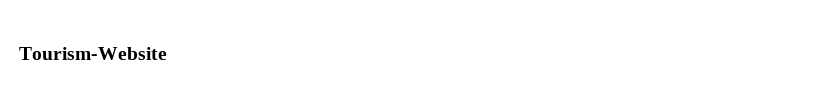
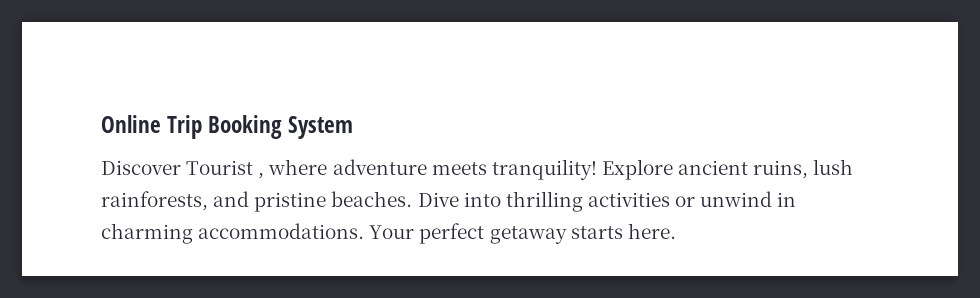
[19,47,167,60] Tourism-Website -> [101,115,354,139] [101,159,854,180] [101,191,797,212] [101,223,676,244] Online Trip Booking System // Discover Tourist , where adventure meets tranquility! Explore ancient ruins, lush rainforests, and pristine beaches. Dive into thrilling activities or unwind in charming accommodations. Your perfect getaway starts here.

